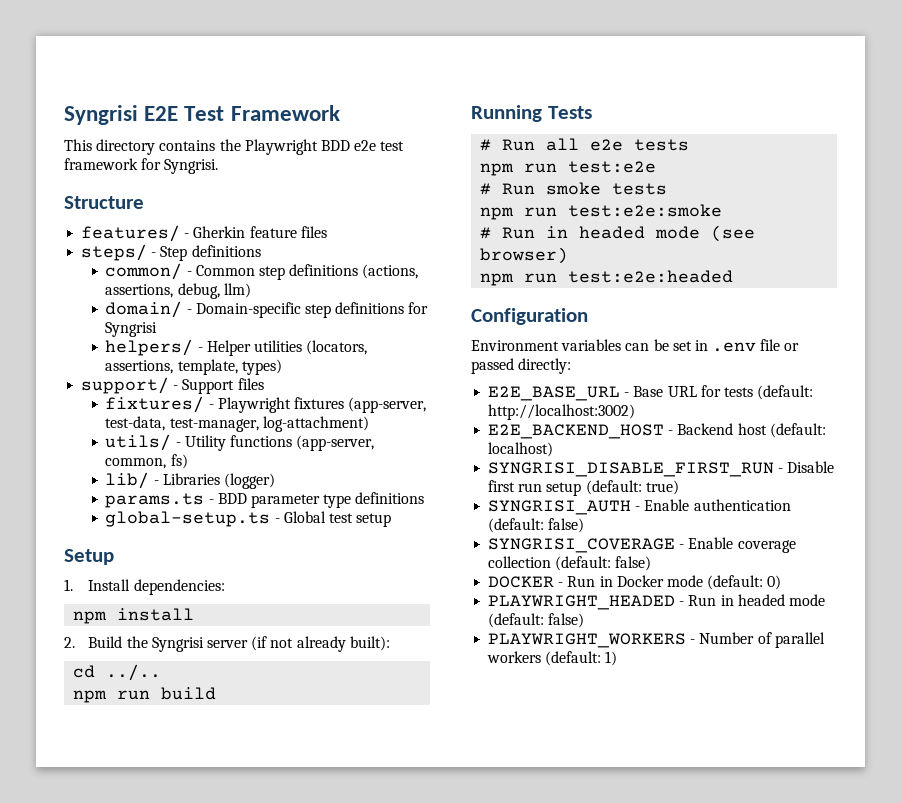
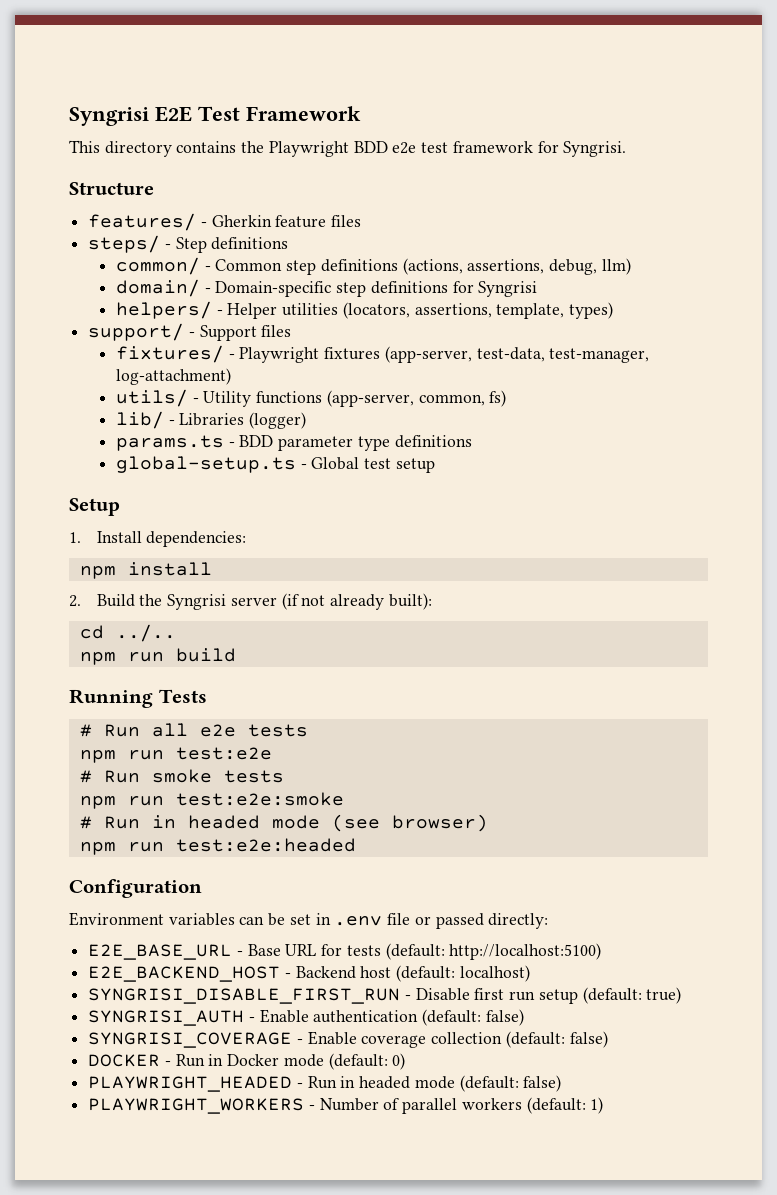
[488,404,636,420] http://localhost:3002) -> [449,943,602,960] http://localhost:5100)

